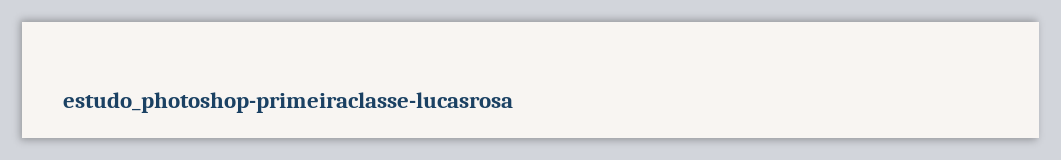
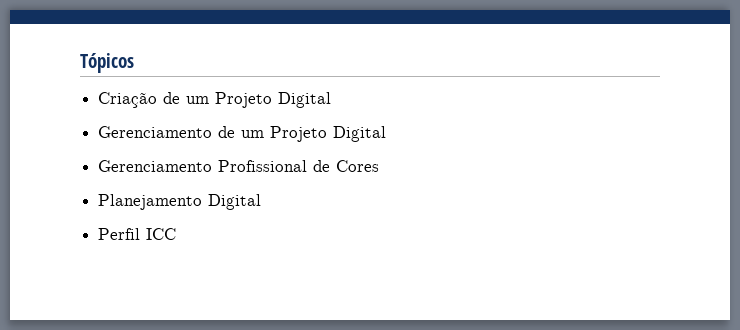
[63,92,513,113] estudo_photoshop-primeiraclasse-lucasrosa -> [80,53,134,73] [98,92,332,108] [98,126,387,142] [98,160,380,172] [98,194,262,210] [98,228,177,240] Tópicos // Criação de um Projeto Digital // Gerenciamento de um Projeto Digital // Gerenciamento Profissional de Cores // Planejamento Digital // Perfil ICC

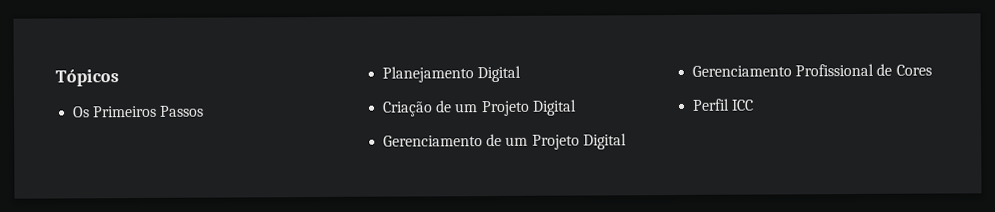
(134, 63) none -> [72,105,205,118] [382,65,522,83] // Os Primeiros Passos // Planejamento Digital
[98,194,262,210] // Planejamento Digital -> (932, 70) none

